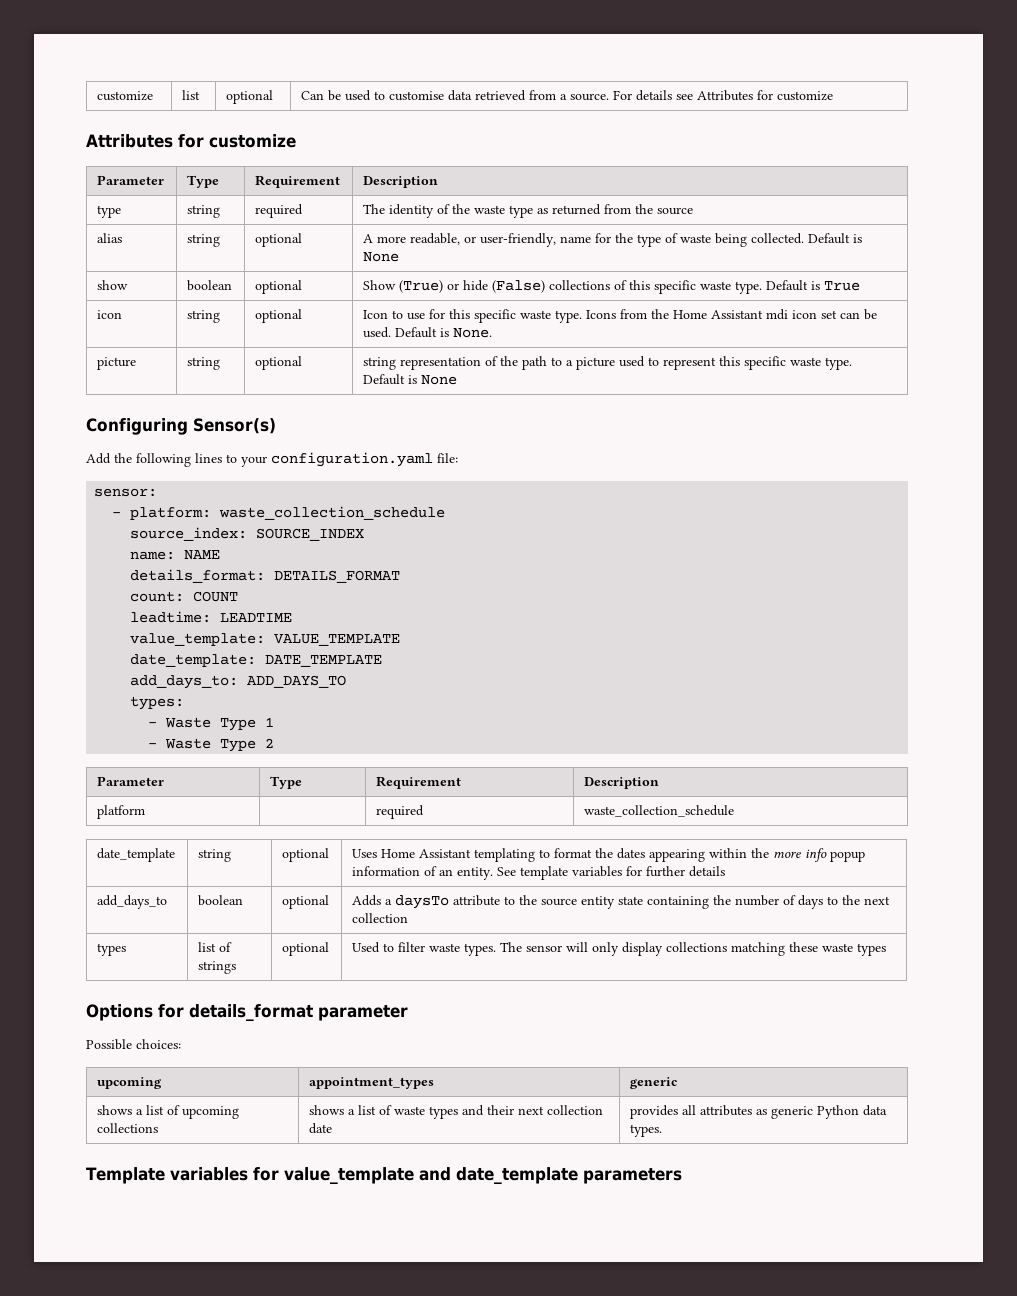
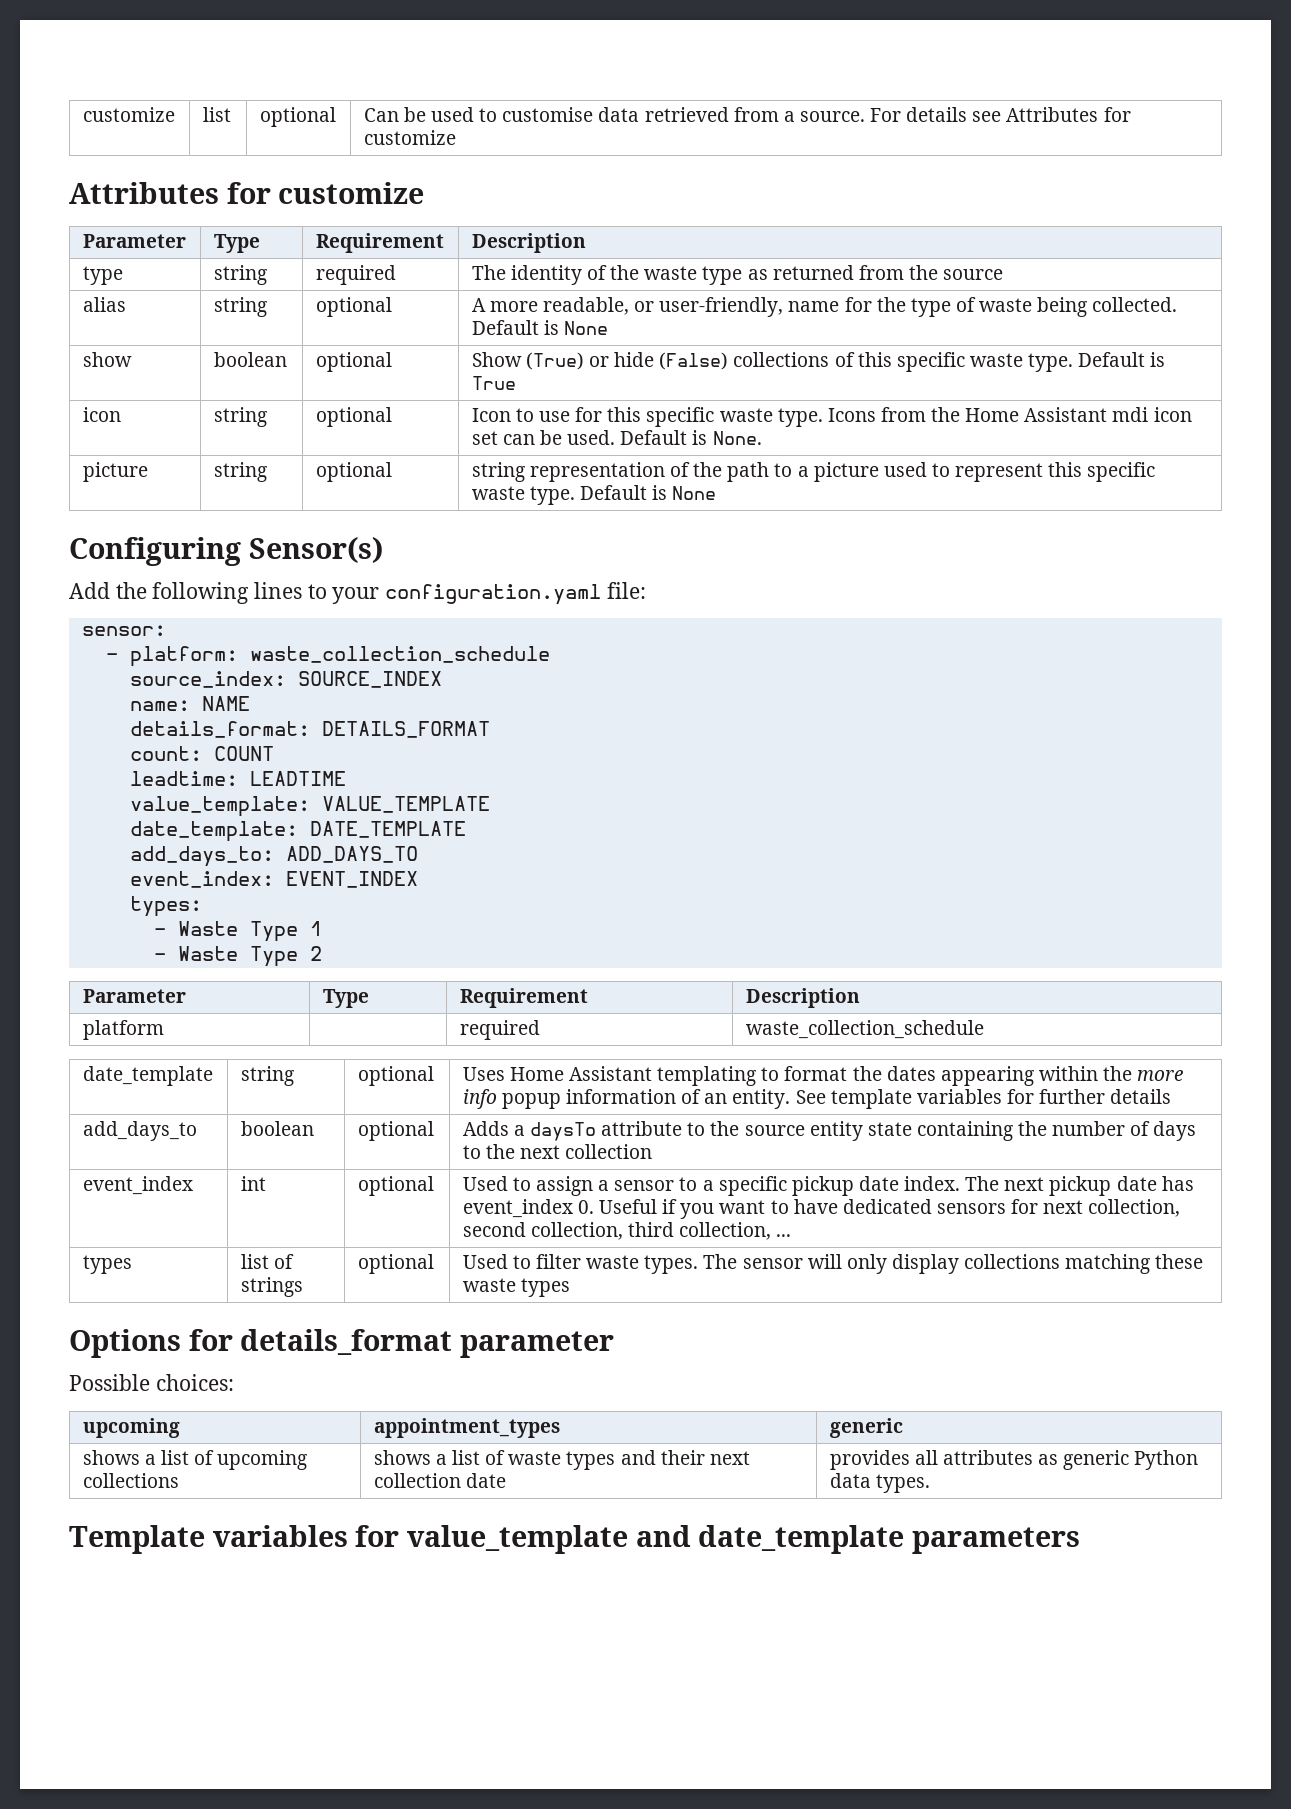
(347, 681) none -> [129,871,418,888] // event_index: EVENT_INDEX
(409, 918) none -> [82,1176,193,1195] [240,1176,266,1191] [357,1176,434,1196] [462,1176,1194,1196] [462,1199,1181,1219] [462,1222,792,1240] // event_index | int | optional | Used to assign a sensor to a specific pickup date index. The next pickup date has event_index 0. Useful if you want to have dedicated sensors for next collection, second collection, third collection, ...

